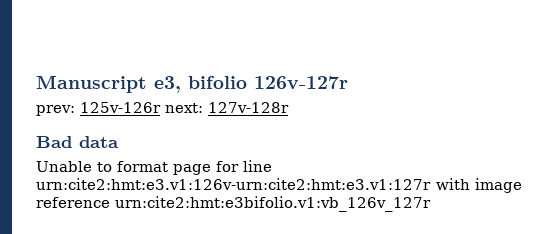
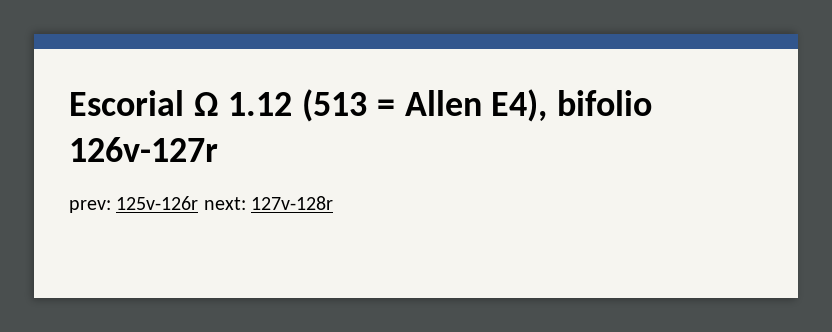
[36,75,181,93] Manuscript e3, -> [69,89,548,122] Escorial Ω 1.12 (513 = Allen E4),
[36,136,119,148] [36,160,272,175] [36,178,522,193] [36,196,431,212] // Bad data // Unable to format page for line urn:cite2:hmt:e3.v1:126v-urn:cite2:hmt:e3.v1:127r with image reference urn:cite2:hmt:e3bifolio.v1:vb_126v_127r -> (334, 203) none

